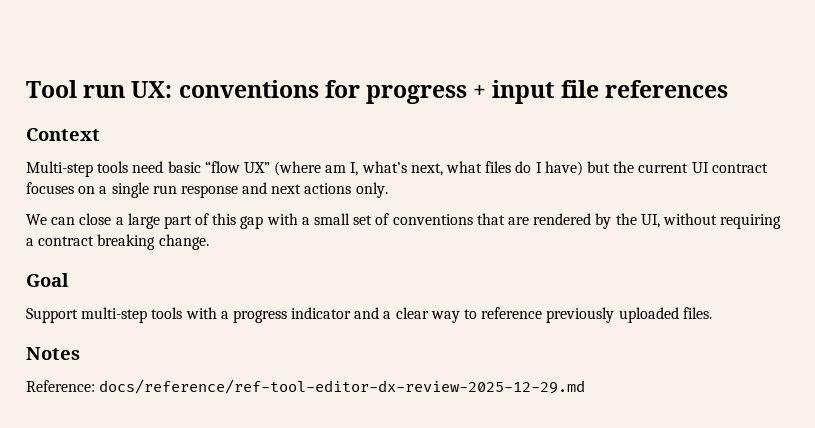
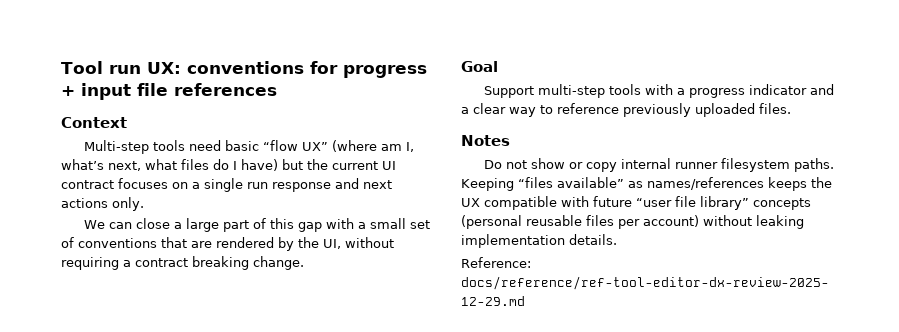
(80, 353) none -> [484,158,835,172] [461,177,832,191] [461,196,811,210] [461,215,804,229] [461,234,617,248] // Do not show or copy internal runner filesystem paths. Keeping “files available” as names/references keeps the UX compatible with future “user file library” concepts (personal reusable files per account) without leaking implementation details.

